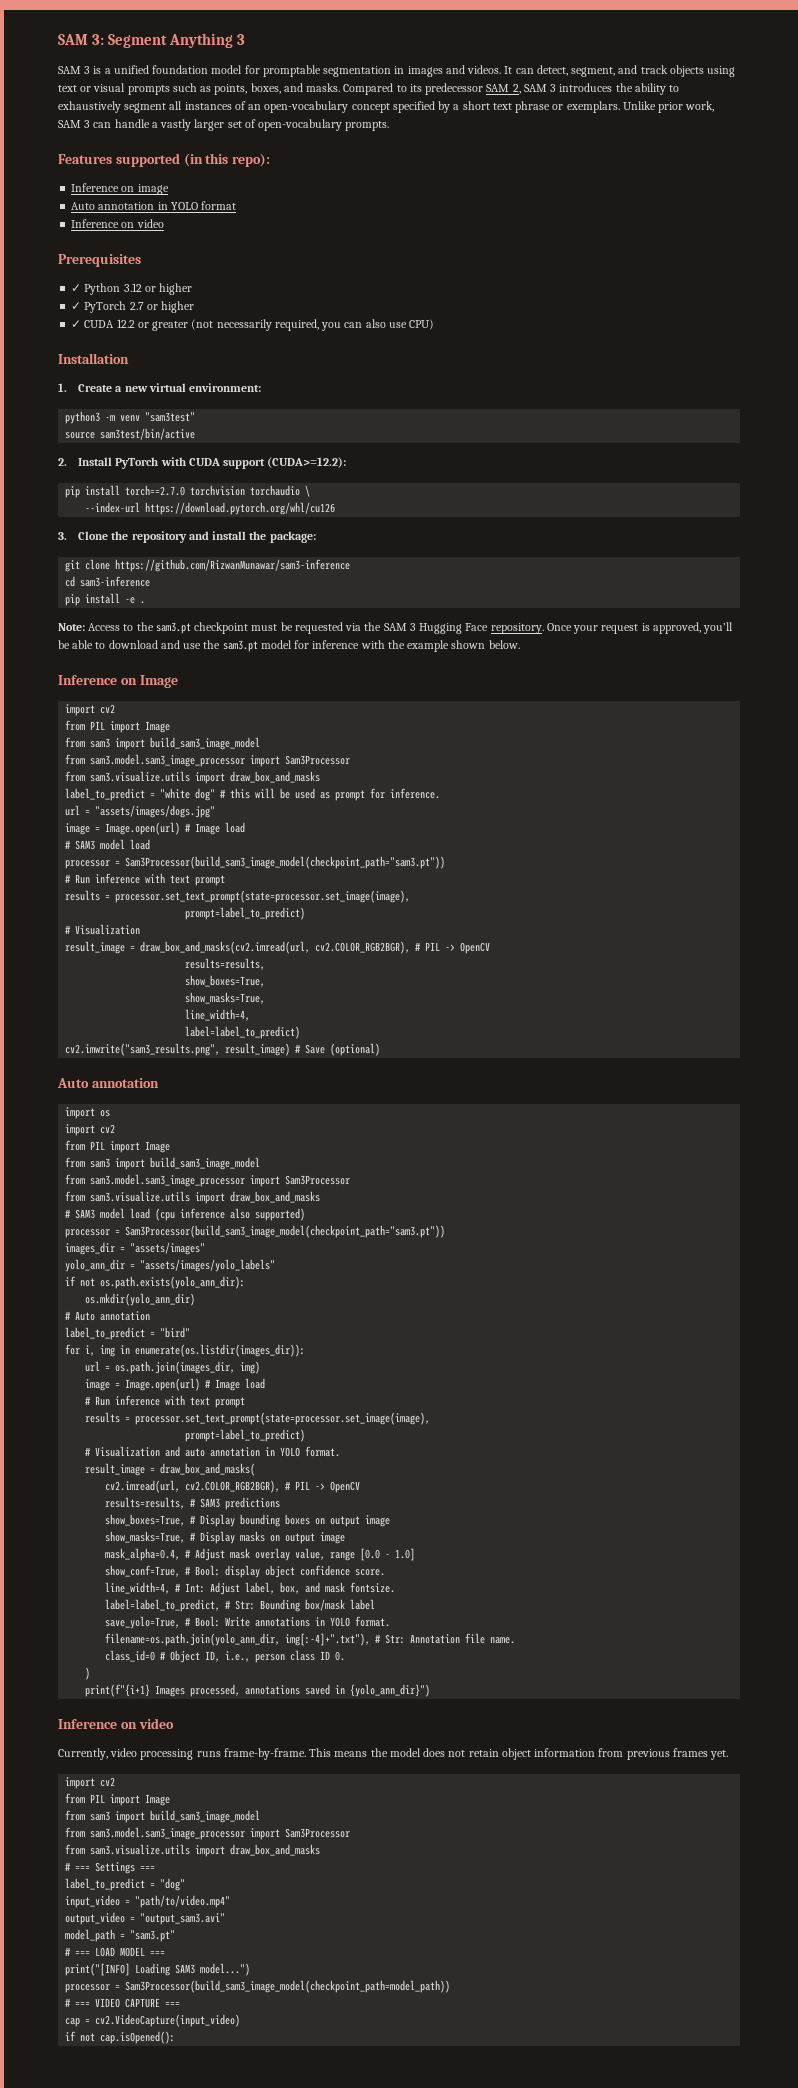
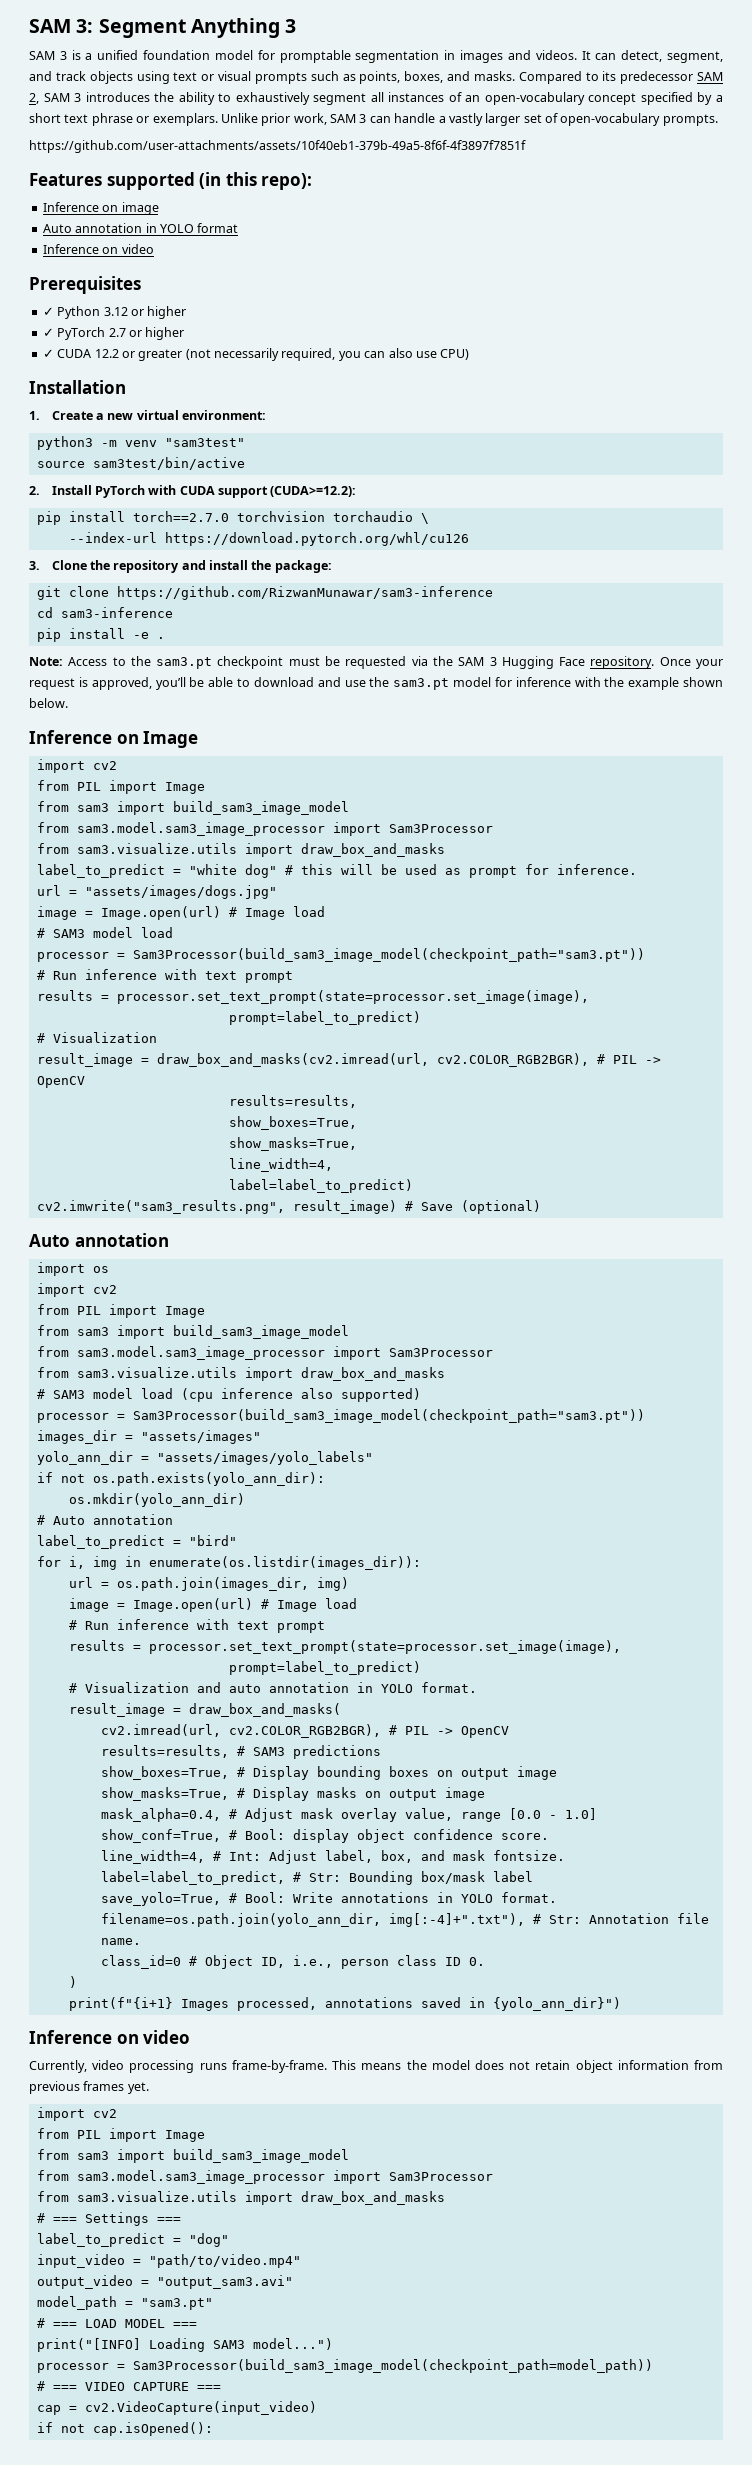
(390, 126) none -> [29,140,526,153] // https://github.com/user-attachments/assets/10f40eb1-379b-49a5-8f6f-4f3897f7851f

